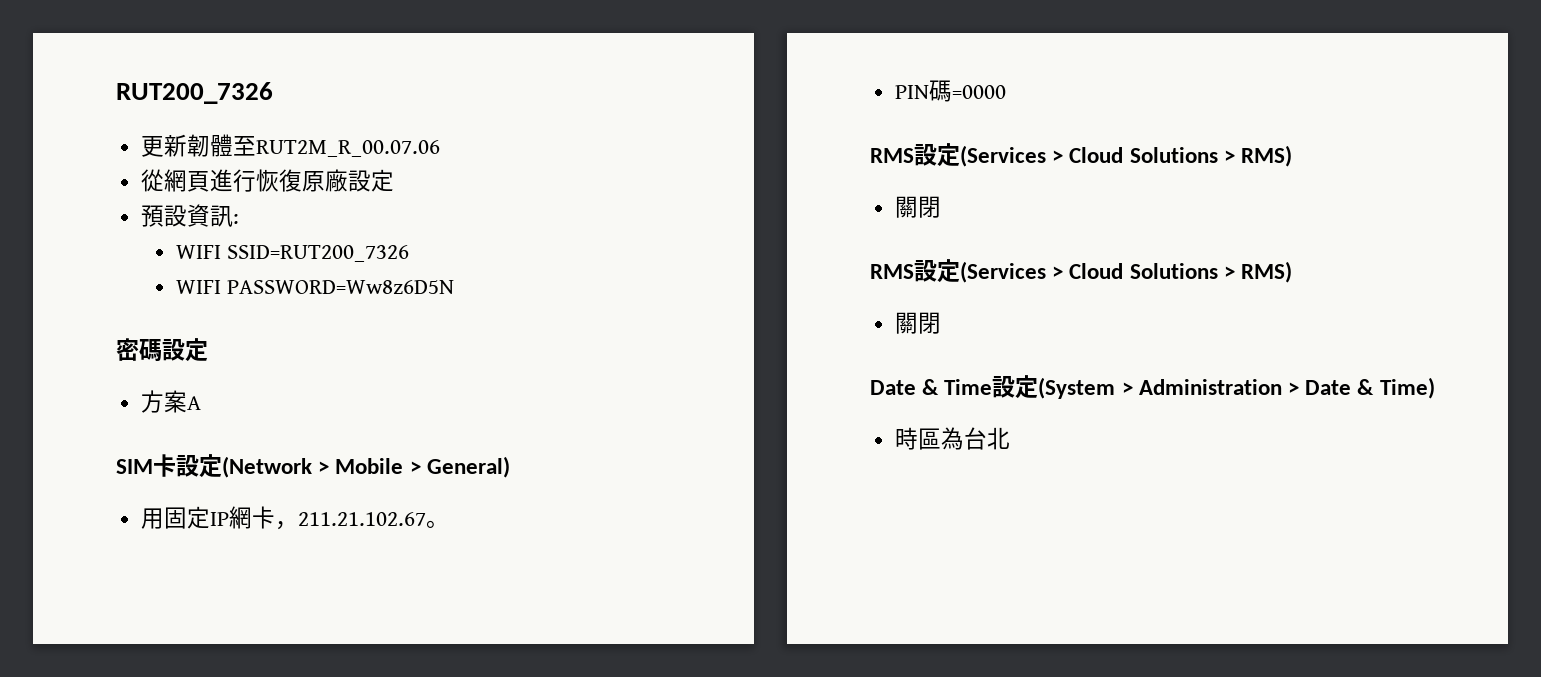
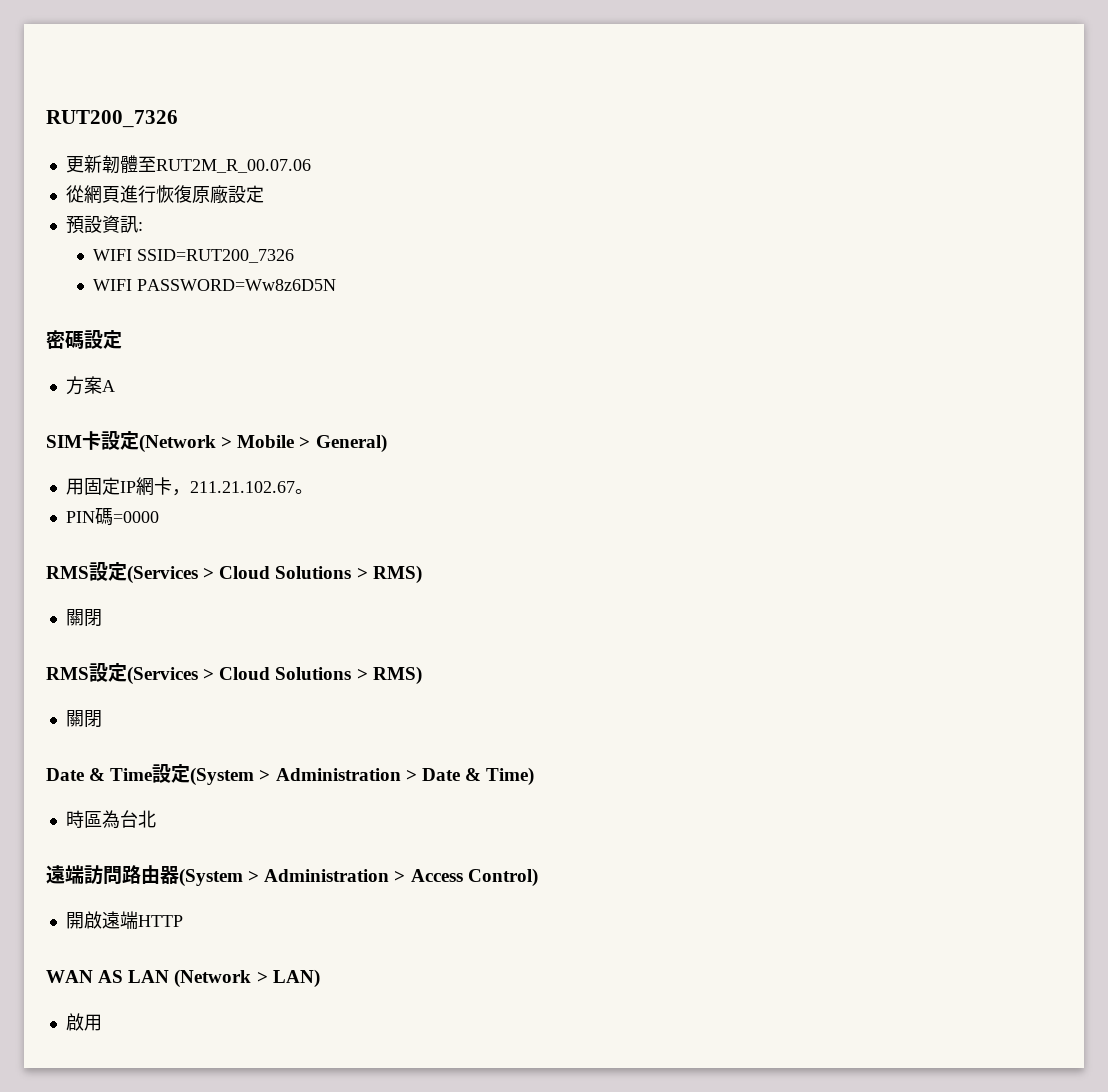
(1010, 438) none -> [46,865,538,887] [65,911,183,929] [46,969,320,988] [65,1013,102,1031] // 遠端訪問路由器(System > Administration > Access Control) // 開啟遠端HTTP // WAN AS LAN (Network > LAN) // 啟用

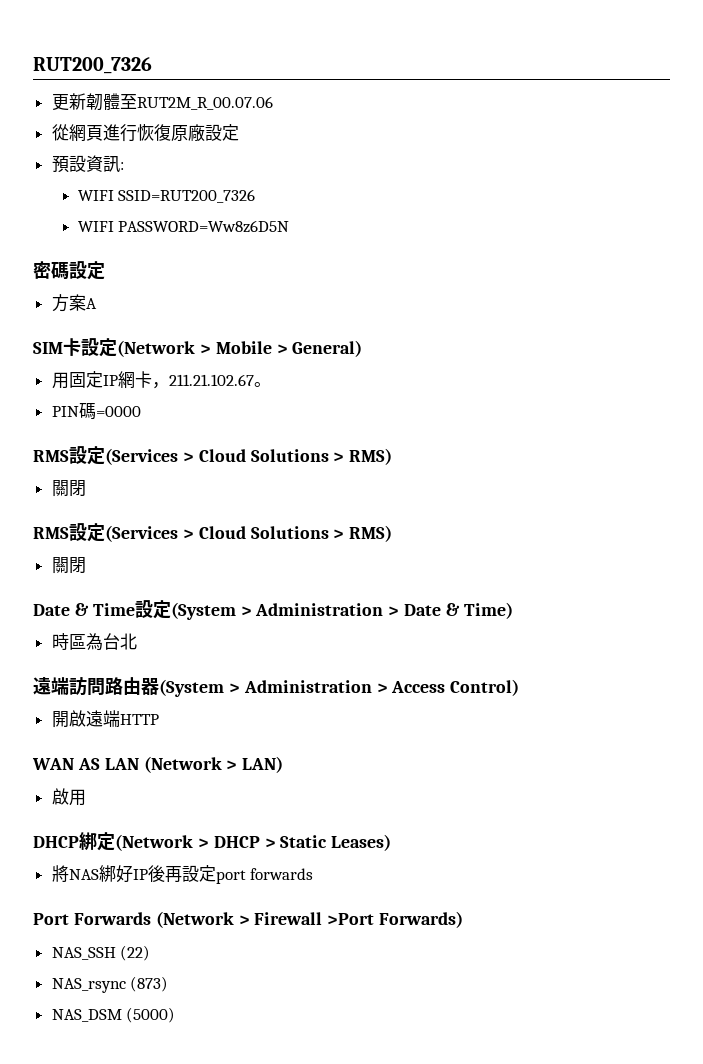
(102, 1022) none -> [33,832,392,851] [51,865,314,884] [33,911,464,928] [51,945,151,961] [51,976,169,993] [51,1007,176,1023] // DHCP綁定(Network > DHCP > Static Leases) // 將NAS綁好IP後再設定port forwards // Port Forwards (Network > Firewall >Port Forwards) // NAS_SSH (22) // NAS_rsync (873) // NAS_DSM (5000)

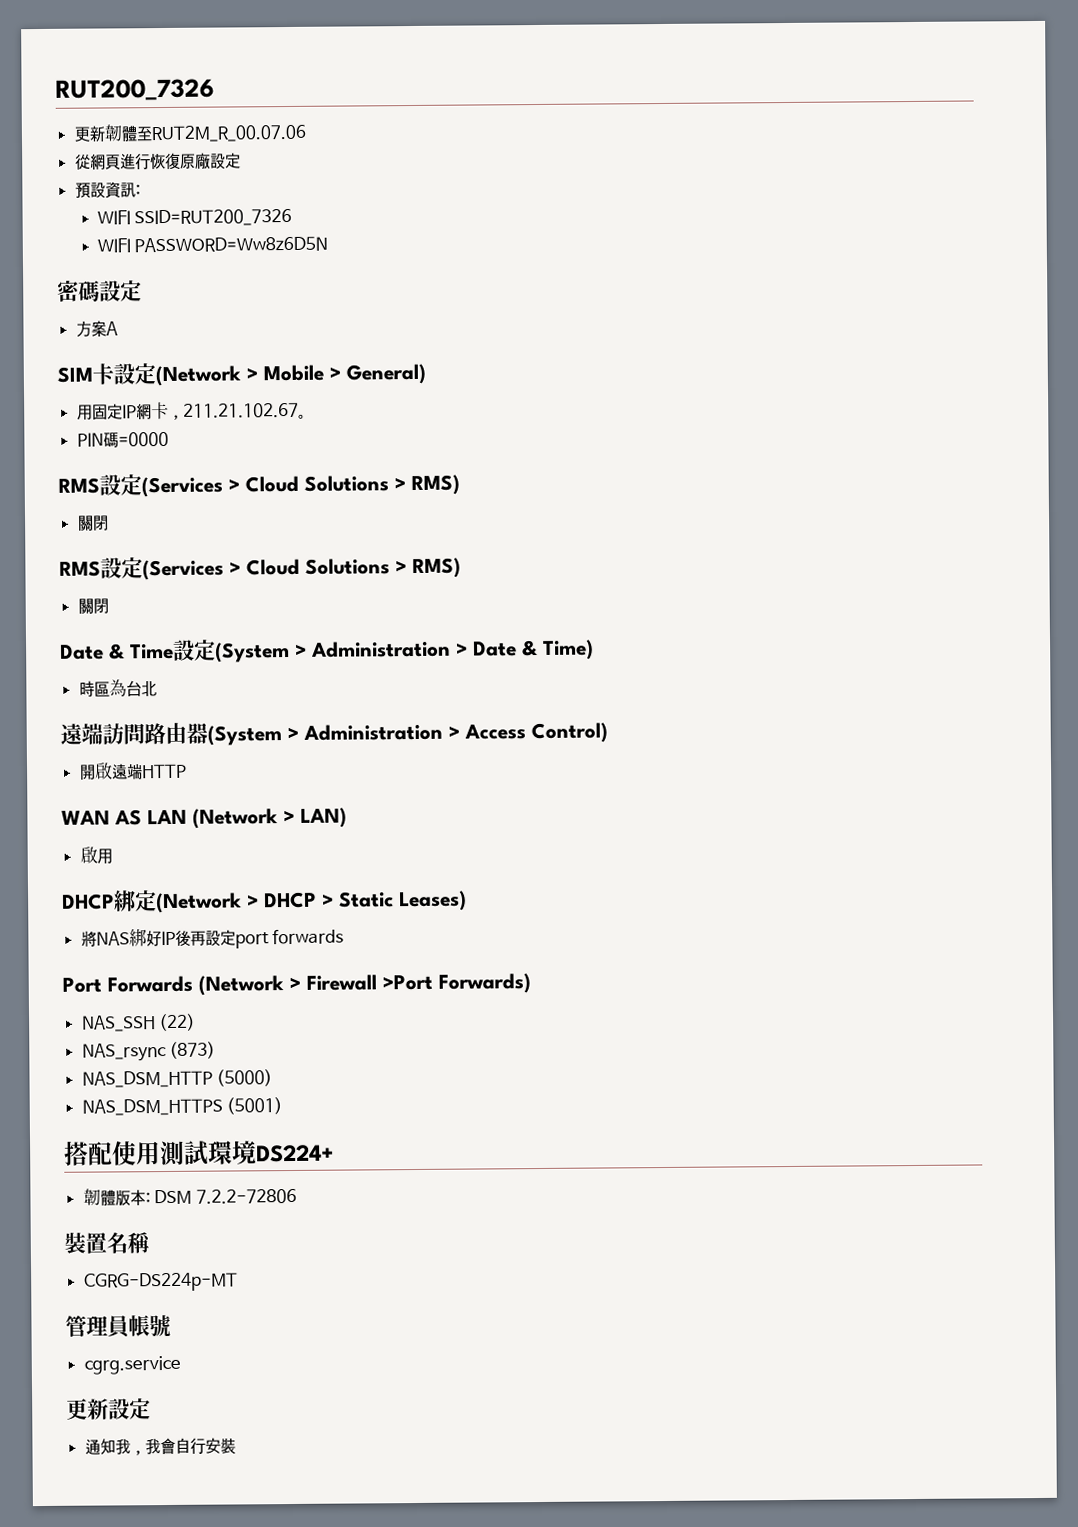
[51,1009,122,1022] NAS_DSM -> [81,1070,213,1088] NAS_DSM_HTTP
(176, 1015) none -> [81,1097,284,1116] [64,1140,334,1167] [82,1188,297,1207] [64,1232,150,1254] [83,1272,238,1292] [65,1314,171,1338] [83,1355,181,1375] [66,1398,151,1420] [84,1437,236,1456] // NAS_DSM_HTTPS (5001) // 搭配使用測試環境DS224+ // 韌體版本: DSM 7.2.2-72806 // 裝置名稱 // CGRG-DS224p-MT // 管理員帳號 // cgrg.service // 更新設定 // 通知我，我會自行安裝

